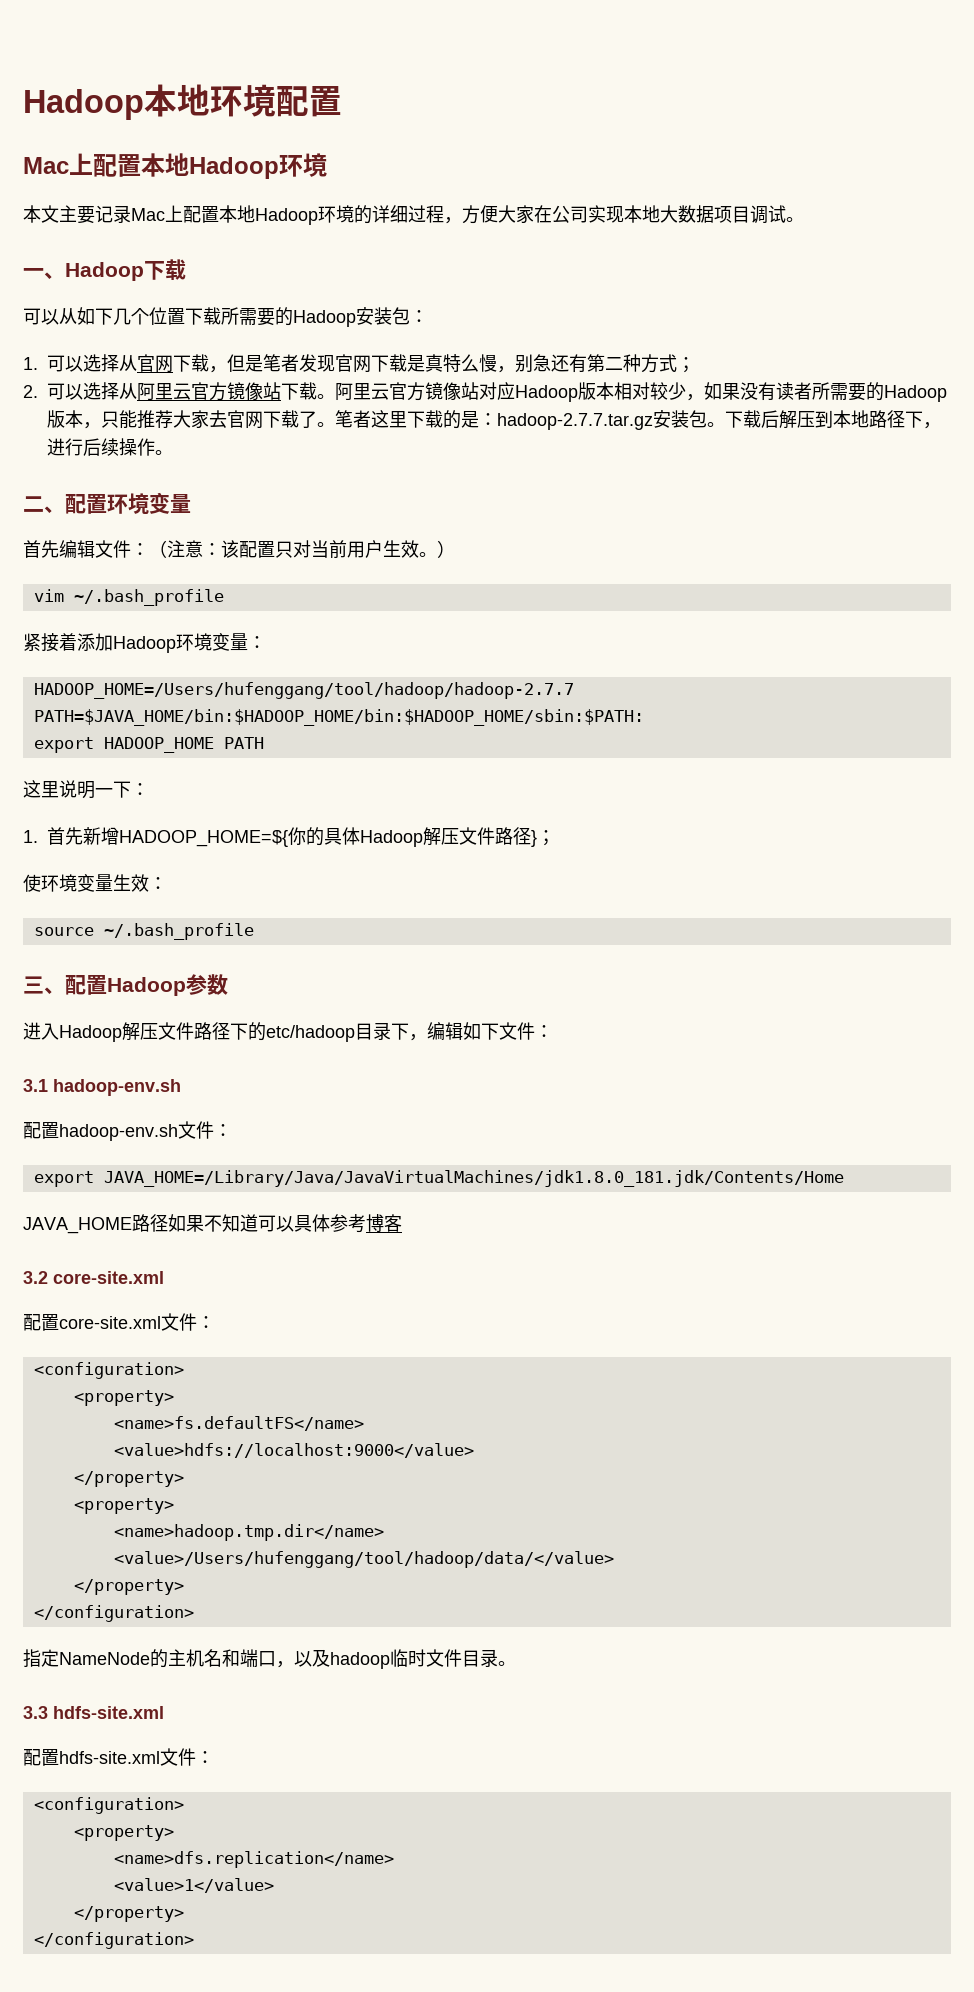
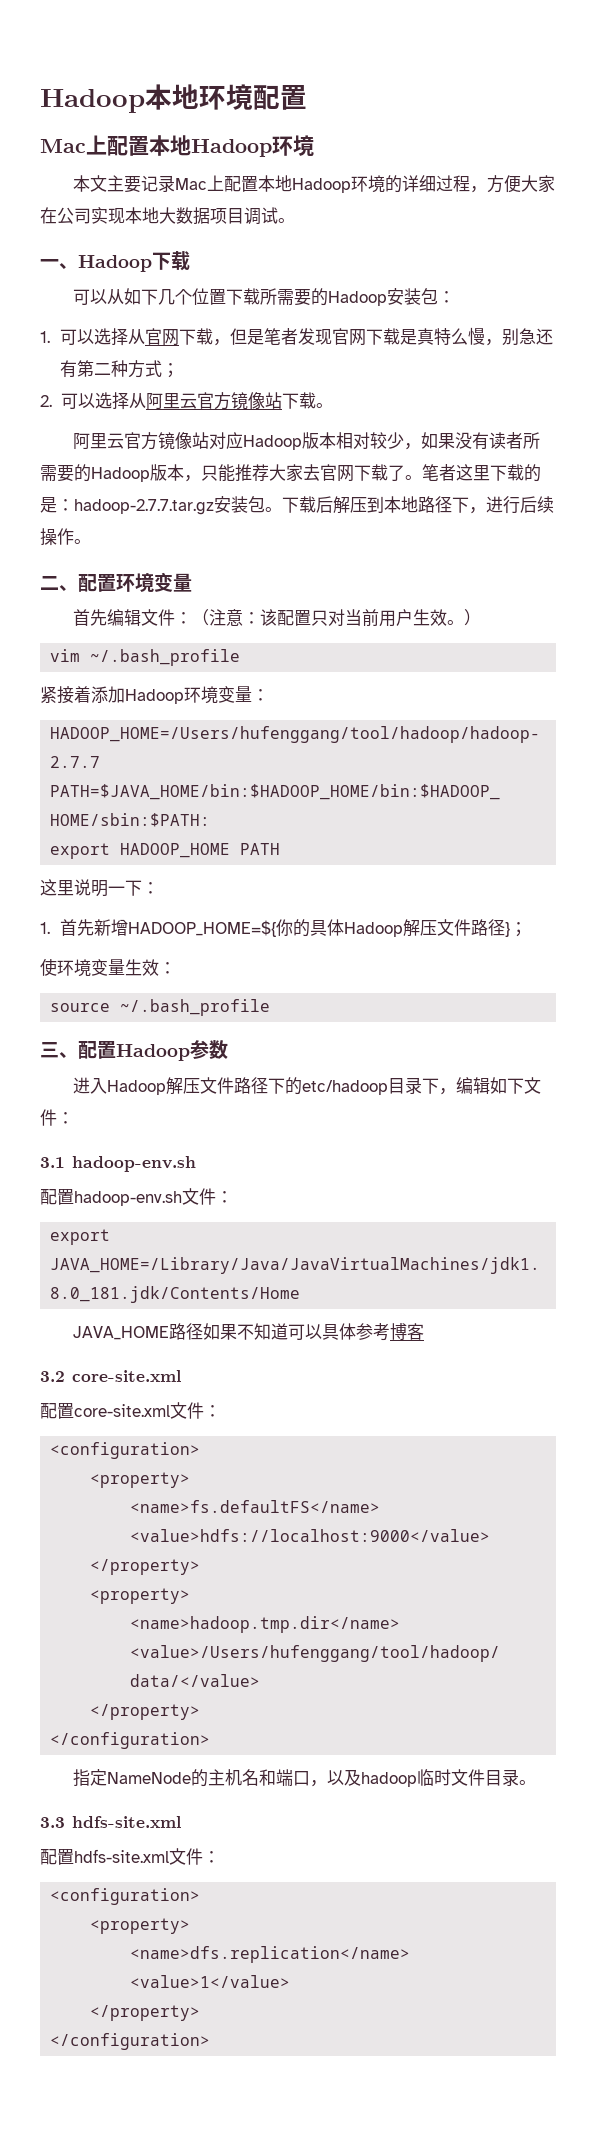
(335, 396) none -> (333, 405) //

